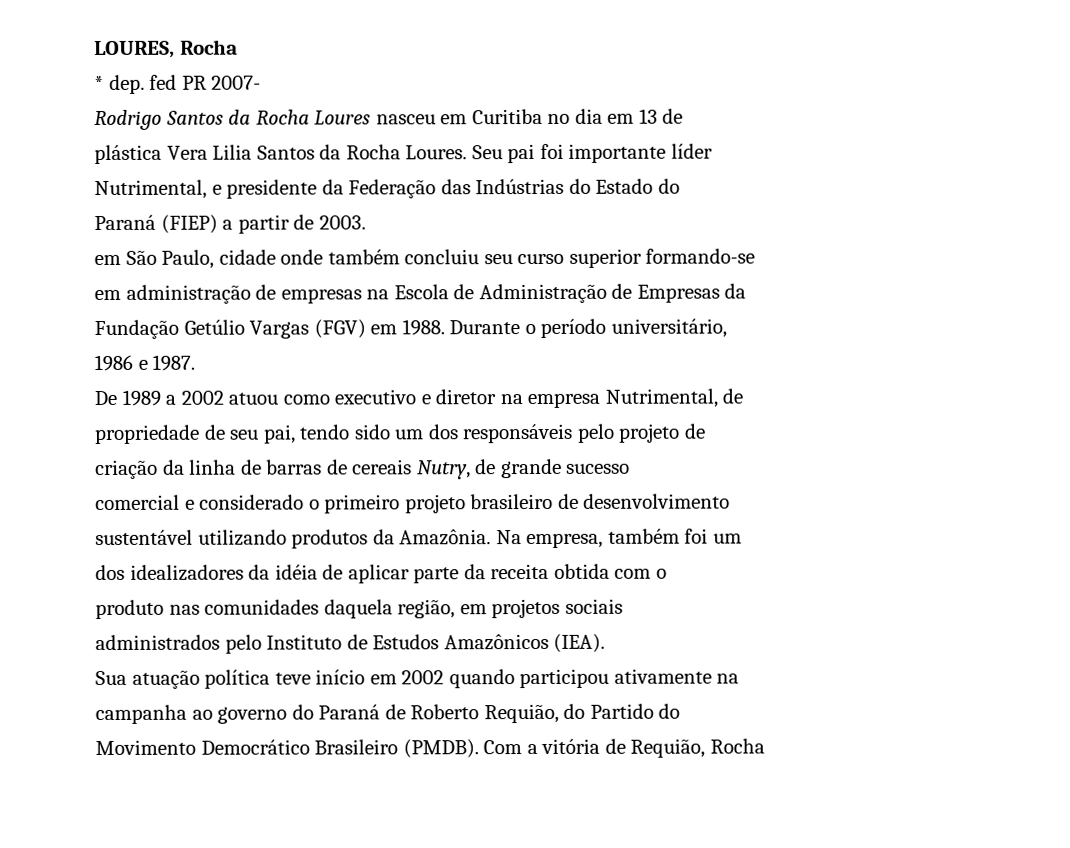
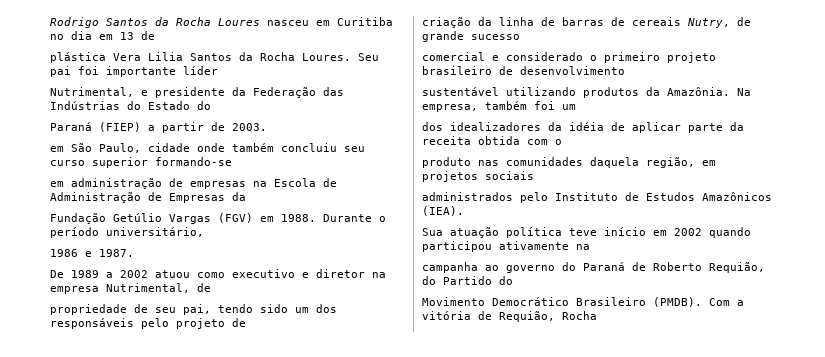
[94,39,238,58] [94,74,262,94] LOURES, Rocha // * dep. fed PR 2007- // -> (50, 22) none

